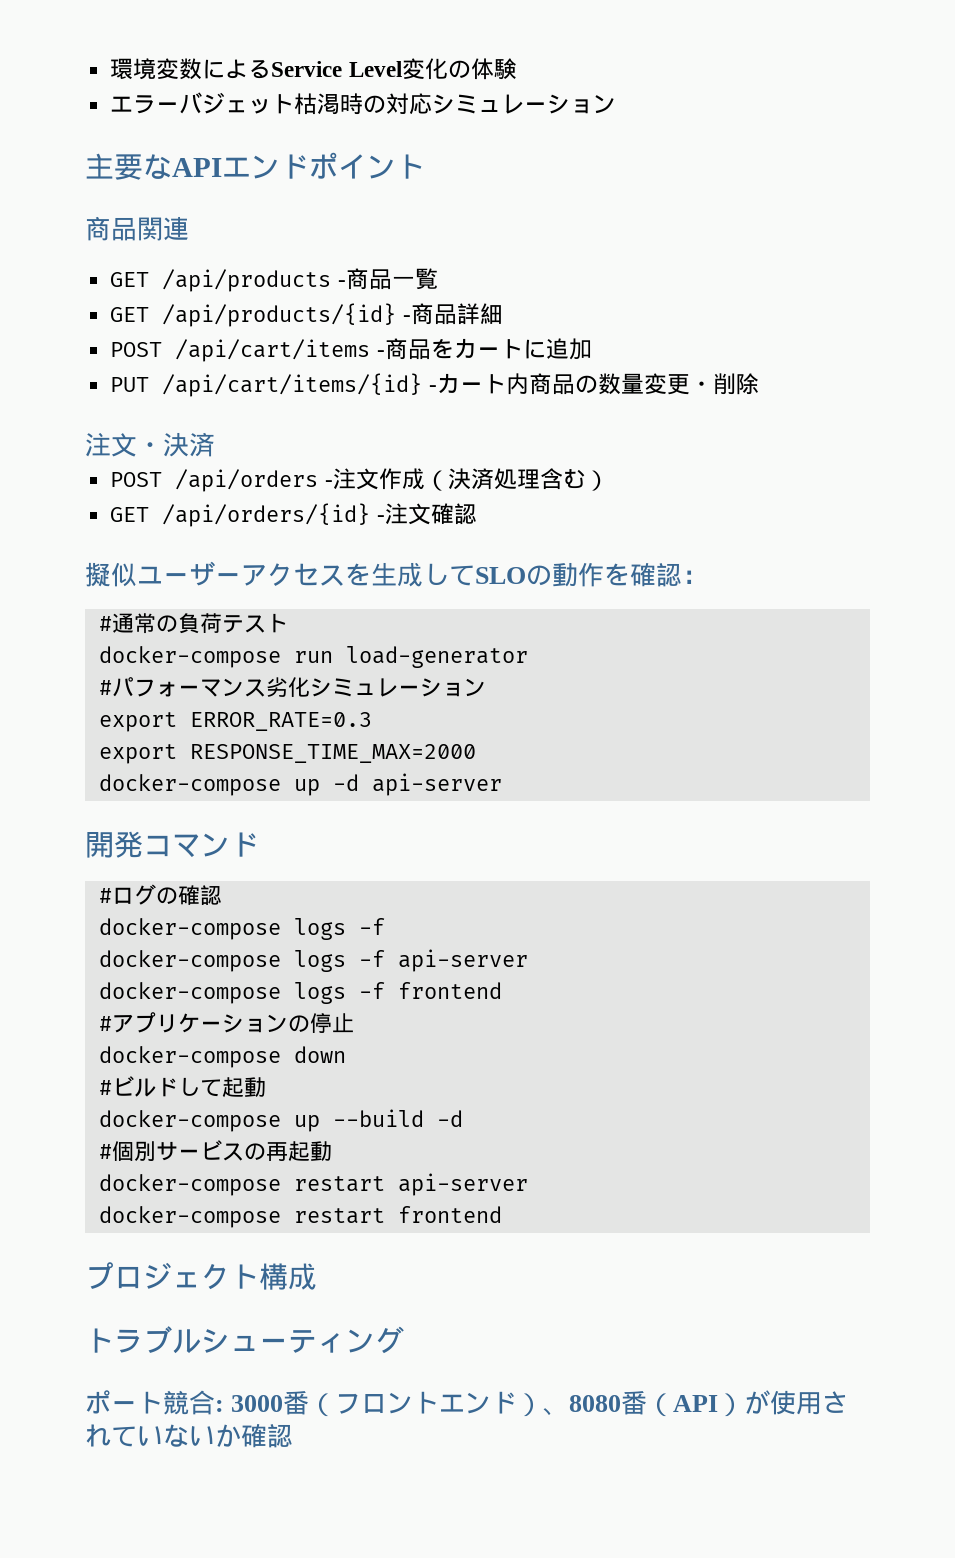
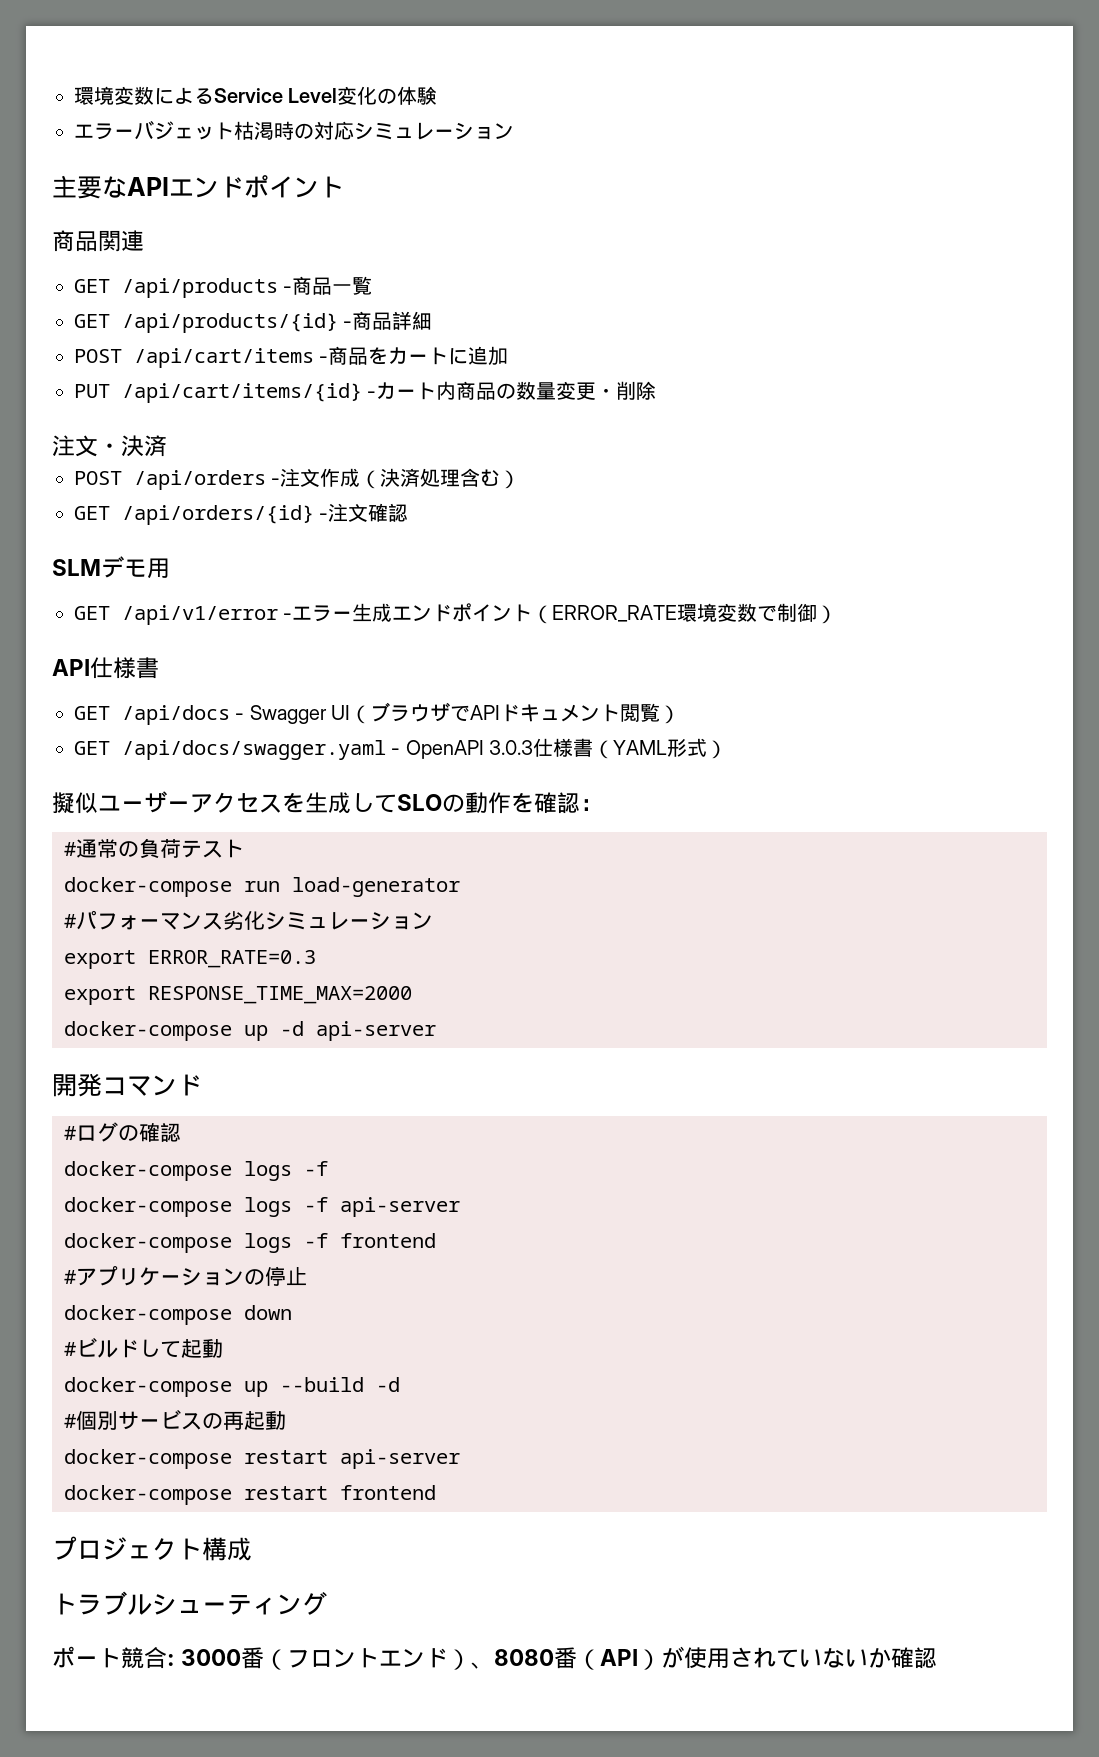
(477, 514) none -> [52,556,170,579] [74,603,838,625] [52,657,159,679] [74,702,681,725] [74,738,728,760] // SLMデモ用 // GET /api/v1/error -エラー生成エンドポイント（ERROR_RATE環境変数で制御） // API仕様書 // GET /api/docs - Swagger UI（ブラウザでAPIドキュメント閲覧） // GET /api/docs/swagger.yaml - OpenAPI 3.0.3仕様書（YAML形式）

